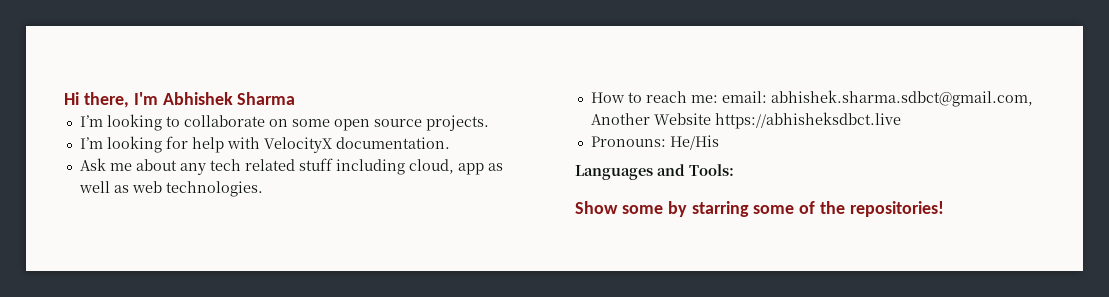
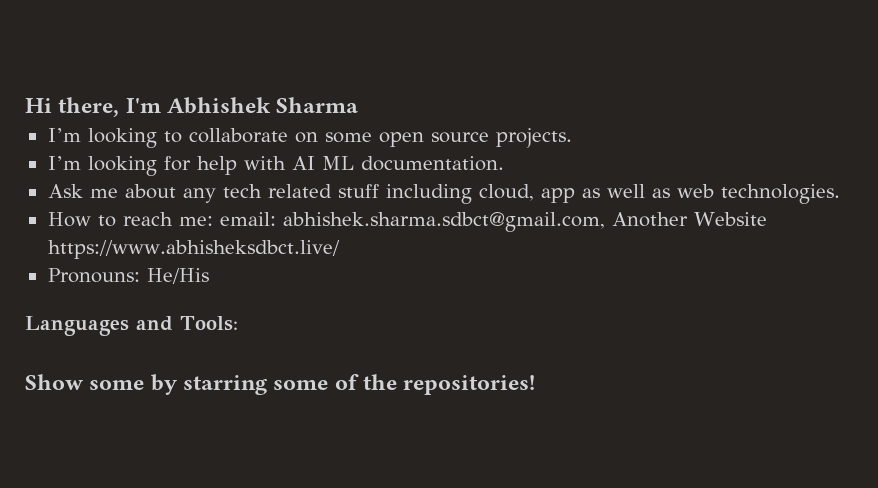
[263,137,332,153] VelocityX -> [291,156,354,170] AI ML
[714,112,901,129] https://abhisheksdbct.live -> [47,240,340,259] https://www.abhisheksdbct.live/

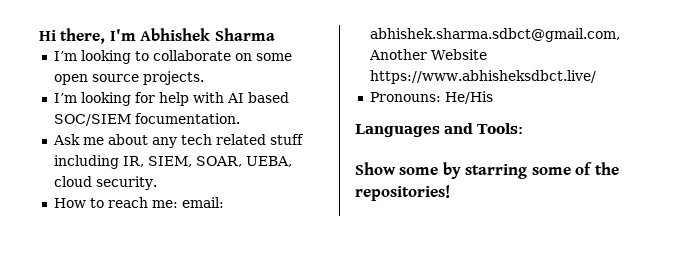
[321,156,504,171] ML documentation. -> [247,92,289,103] [53,113,240,126] based SOC/SIEM focumentation.
[478,184,840,204] cloud, app as well as web technologies. -> [122,156,292,167] [53,176,157,190] IR, SIEM, SOAR, UEBA, cloud security.

